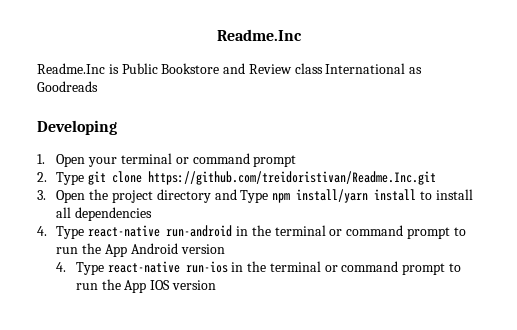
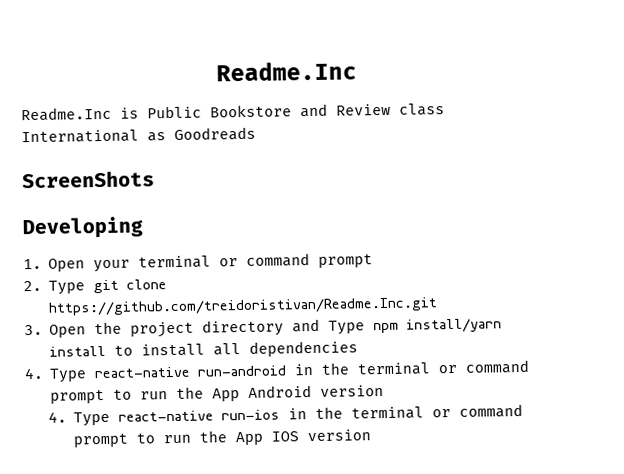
(98, 86) none -> [22,170,155,189] // ScreenShots

